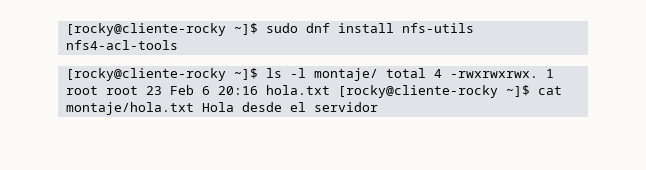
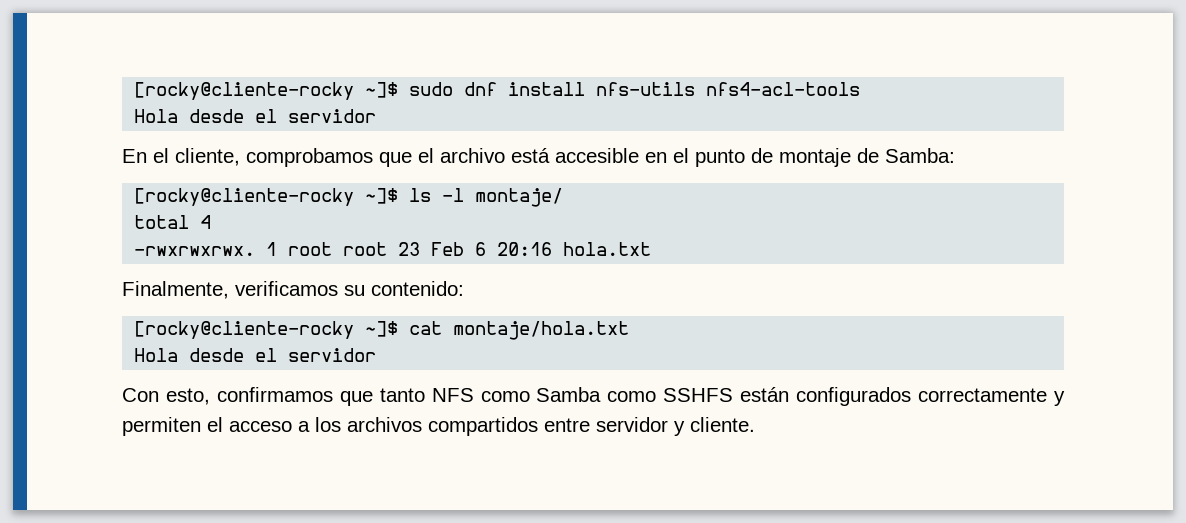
(179, 45) none -> [134,109,377,123] [122,148,955,167] // Hola desde el servidor // En el cliente, comprobamos que el archivo está accesible en el punto de montaje de Samba:
(379, 74) none -> (564, 197) //
(443, 73) none -> (212, 222) //
(331, 90) none -> [122,281,464,299] // Finalmente, verificamos su contenido: //
[202,102,379,112] Hola desde el servidor -> [134,348,377,362] [122,387,1065,406] [122,417,755,436] // Hola desde el servidor // Con esto, confirmamos que tanto NFS como Samba como SSHFS están configurados correctamente y permiten el acceso a los archivos compartidos entre servidor y cliente.

